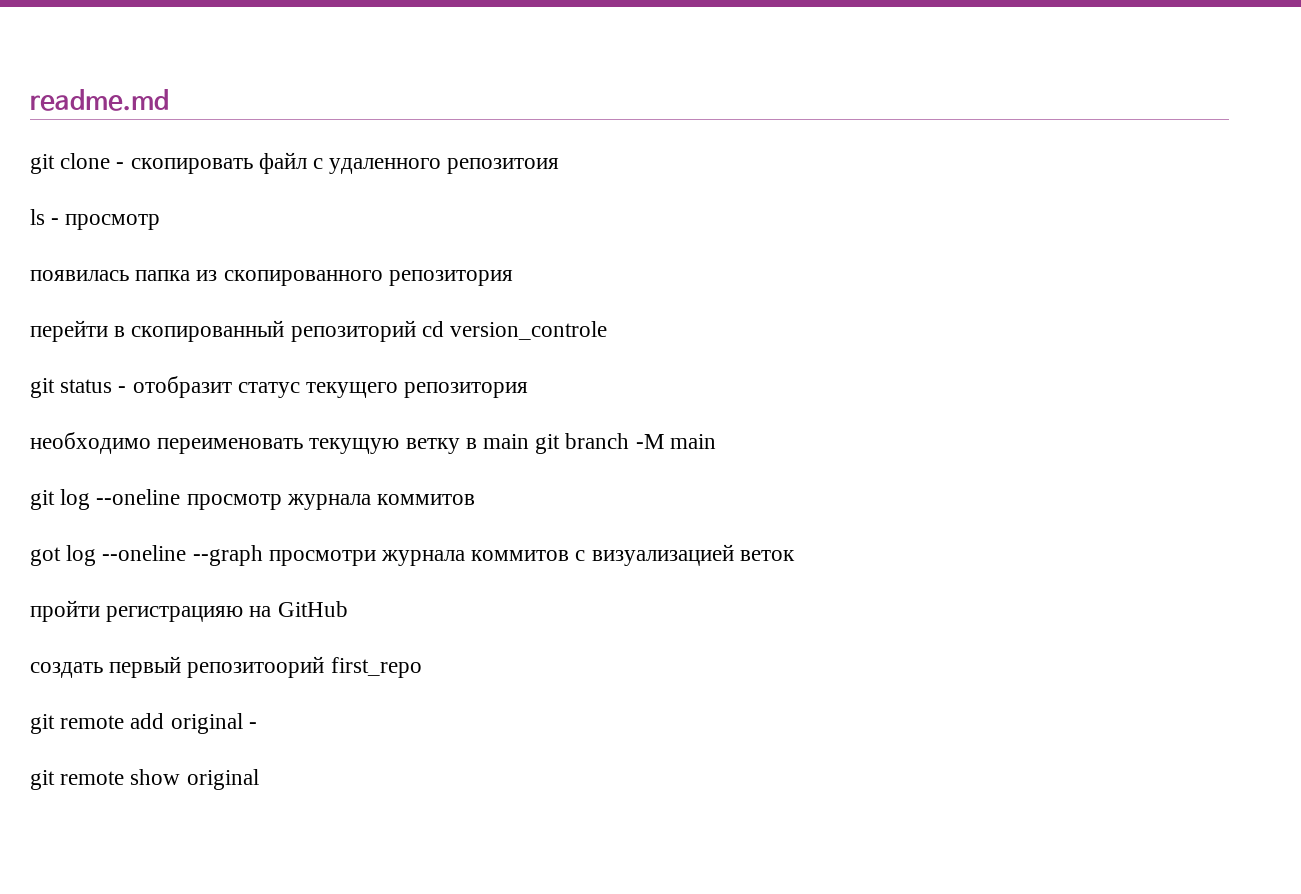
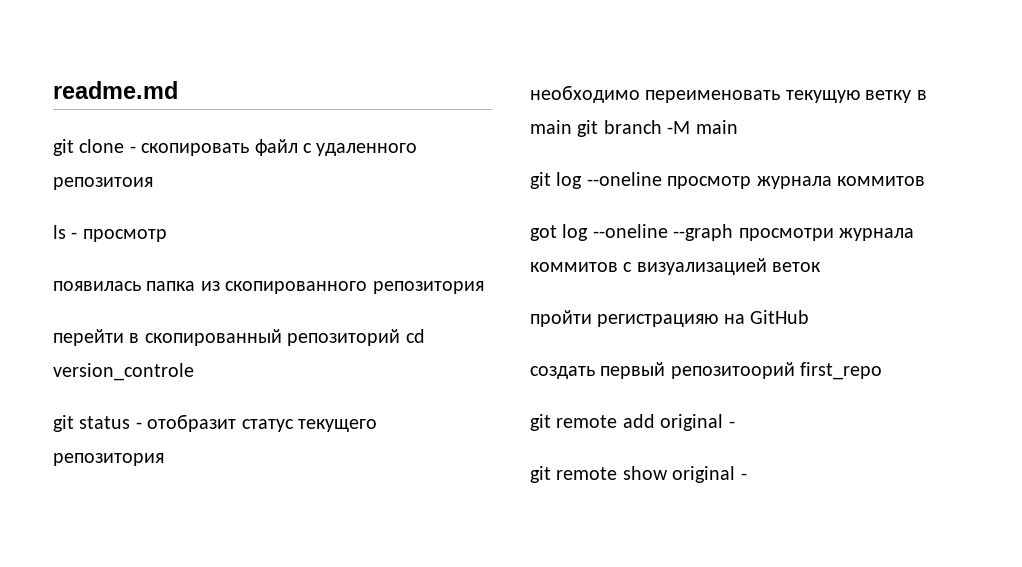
(259, 779) none -> [740,473,747,480] -

